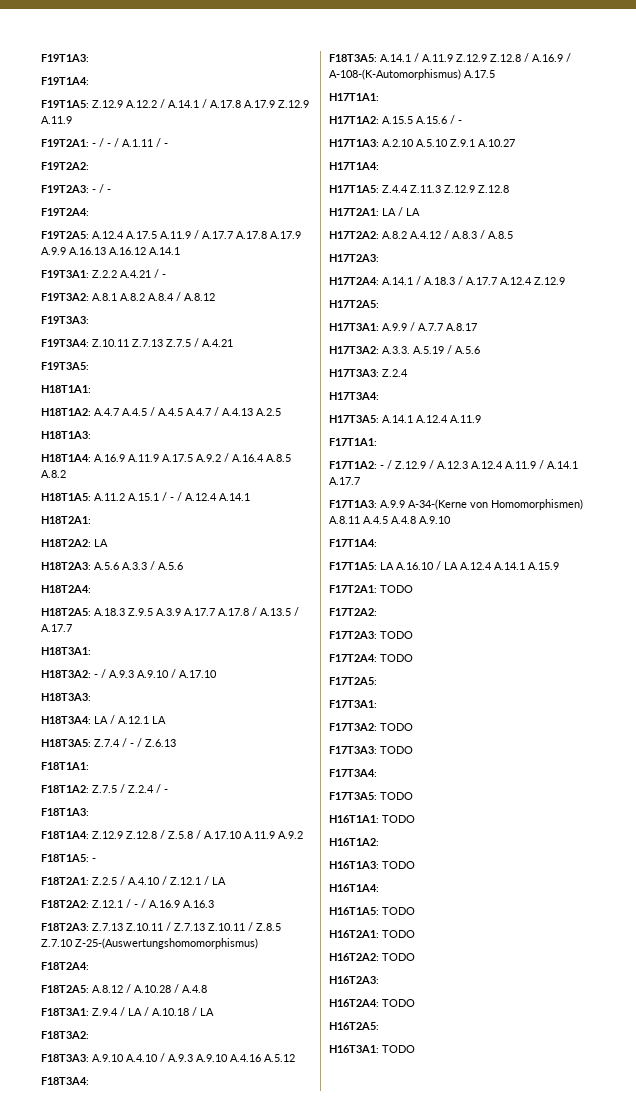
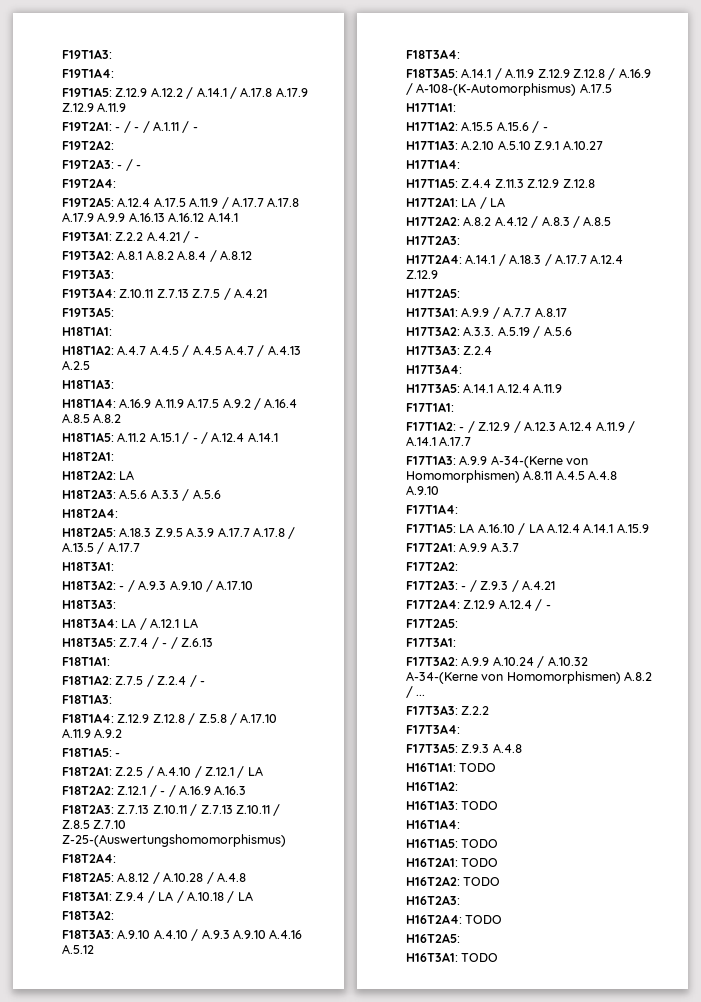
[380,585,413,593] TODO -> [459,542,519,552] A.9.9 A.3.7
[380,631,413,639] [329,654,413,662] [329,677,377,685] [329,700,377,708] [329,723,413,731] TODO // F17T2A4: TODO // F17T2A5: // F17T3A1: // F17T3A2: TODO -> [461,580,555,592] [406,599,551,611] [406,618,458,628] [406,637,456,647] [406,656,588,668] [406,671,653,684] [406,686,426,698] - / Z.9.3 / A.4.21 // F17T2A4: Z.12.9 A.12.4 / - // F17T2A5: // F17T3A1: // F17T3A2: A.9.9 A.10.24 / A.10.32 A-34-(Kerne von Homomorphismen) A.8.2 / ...
[380,746,413,754] TODO -> [461,706,490,715] Z.2.2
[380,792,413,800] TODO -> [461,743,522,753] Z.9.3 A.4.8

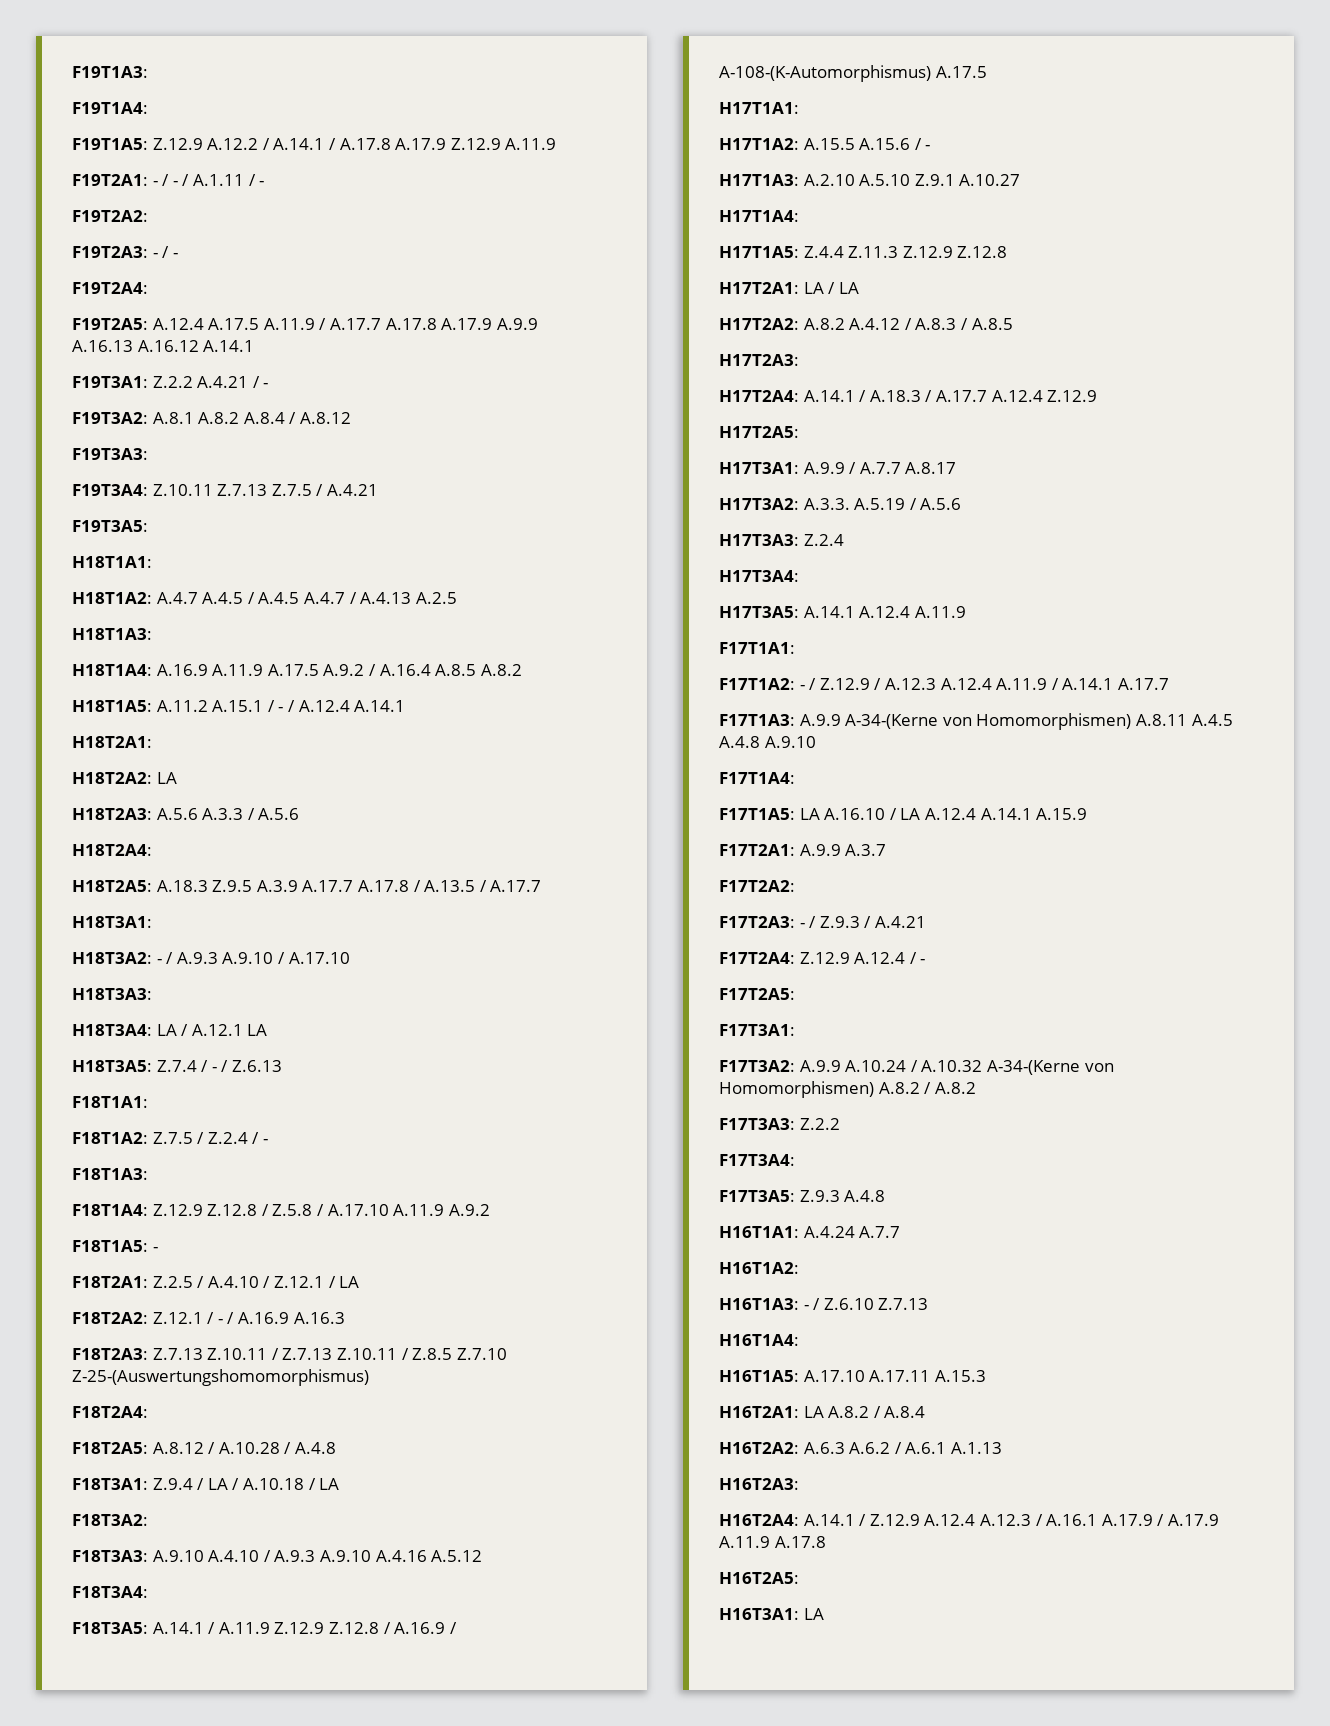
[416,694,426,696] ... -> [934,1082,976,1094] A.8.2
[459,763,497,772] TODO -> [803,1226,901,1238] A.4.24 A.7.7
[461,801,499,810] [406,819,460,829] [406,838,499,848] [406,857,499,867] [406,876,501,886] [406,895,460,905] [406,914,503,924] TODO // H16T1A4: // H16T1A5: TODO // H16T2A1: TODO // H16T2A2: TODO // H16T2A3: // H16T2A4: TODO -> [803,1298,929,1310] [719,1334,799,1346] [719,1370,986,1382] [719,1406,926,1418] [719,1442,1002,1454] [719,1478,799,1490] [719,1514,1219,1526] [719,1536,826,1548] - / Z.6.10 Z.7.13 // H16T1A4: // H16T1A5: A.17.10 A.17.11 A.15.3 // H16T2A1: LA A.8.2 / A.8.4 // H16T2A2: A.6.3 A.6.2 / A.6.1 A.1.13 // H16T2A3: // H16T2A4: A.14.1 / Z.12.9 A.12.4 A.12.3 / A.16.1 A.17.9 / A.17.9 A.11.9 A.17.8
[461,953,499,962] TODO -> [803,1608,824,1620] LA

